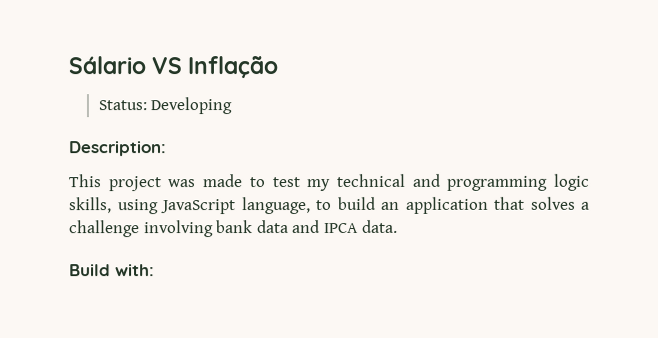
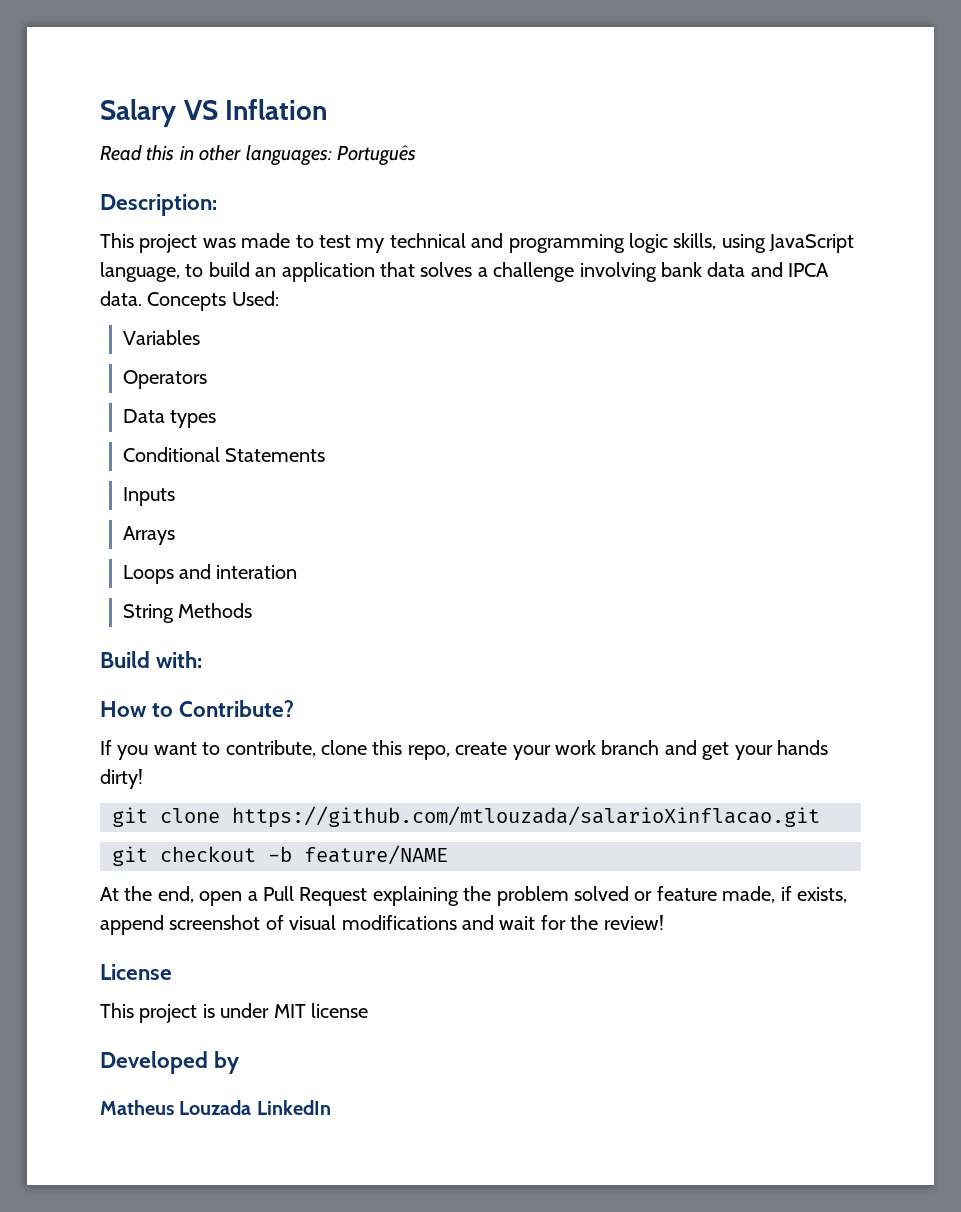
[68,56,279,79] [97,97,233,115] Sálario VS Inflação // Status: Developing -> [100,99,328,127] [100,145,416,166] Salary VS Inflation // Read this in other languages: Português
[69,264,155,277] // Build with: -> [147,291,279,311] [122,330,200,345] [122,370,207,389] [122,409,217,428] [122,447,326,462] [122,487,175,506] [122,526,175,545] [122,564,298,584] [122,603,253,623] [100,651,203,668] [100,700,295,717] [100,740,828,760] [100,769,143,789] [112,806,820,828] [112,845,448,866] [100,886,847,906] [100,915,664,935] [100,964,172,980] [100,1003,368,1023] [100,1051,241,1074] [100,1100,331,1115] Concepts Used: // Variables // Operators // Data types // Conditional Statements // Inputs // Arrays // Loops and interation // String Methods // Build with: // How to Contribute? // If you want to contribute, clone this repo, create your work branch and get your hands dirty! // git clone https://github.com/mtlouzada/salarioXinflacao.git // git checkout -b feature/NAME // At the end, open a Pull Request explaining the problem solved or feature made, if exists, append screenshot of visual modifications and wait for the review! // License // This project is under MIT license // Developed by // Matheus Louzada LinkedIn

